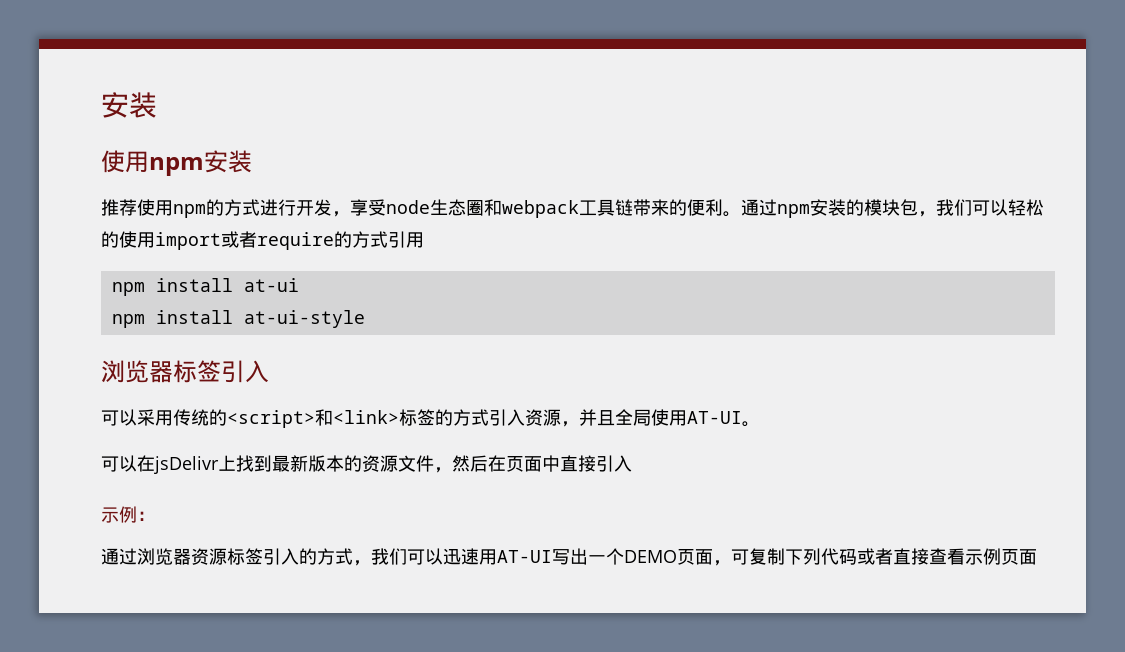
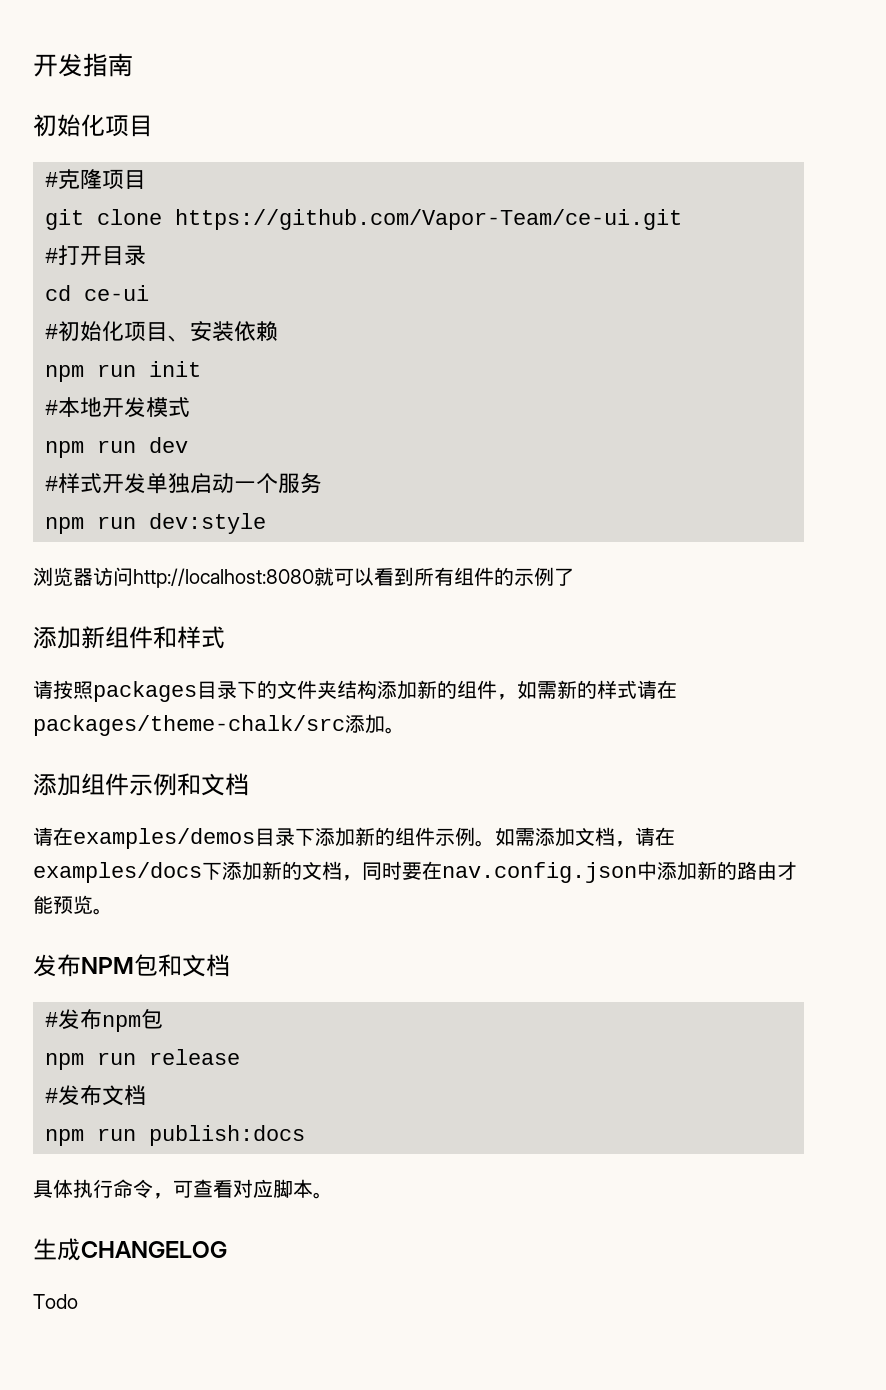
[101,92,157,118] [101,150,252,176] [101,199,1044,218] [101,231,424,250] [111,278,299,296] [111,310,365,328] [101,360,269,383] [101,409,760,428] [101,455,632,474] [101,506,155,523] [101,548,1037,566] 安装 // 使用npm安装 // 推荐使用npm的方式进行开发，享受node生态圈和webpack工具链带来的便利。通过npm安装的模块包，我们可以轻松的使用import或者require的方式引用 // npm install at-ui // npm install at-ui-style // 浏览器标签引入 // 可以采用传统的<script>和<link>标签的方式引入资源，并且全局使用AT-UI。 // 可以在jsDelivr上找到最新版本的资源文件，然后在页面中直接引入 // 示例： // 通过浏览器资源标签引入的方式，我们可以迅速用AT-UI写出一个DEMO页面，可复制下列代码或者直接查看示例页面 -> [33,53,133,77] [33,114,153,137] [45,169,146,189] [45,209,682,230] [45,245,146,266] [45,285,149,301] [45,321,278,342] [45,361,201,382] [45,397,190,418] [45,437,188,458] [45,473,322,494] [45,513,266,534] [33,567,574,588] [33,626,225,649] [33,680,677,702] [33,714,405,736] [33,773,249,796] [33,827,675,849] [33,861,797,883] [33,895,113,915] [33,954,230,977] [45,1009,163,1032] [45,1049,240,1070] [45,1085,146,1106] [45,1125,305,1146] [33,1179,333,1199] [33,1238,227,1261] [33,1294,78,1309] 开发指南 // 初始化项目 // #克隆项目 // git clone https://github.com/Vapor-Team/ce-ui.git // #打开目录 // cd ce-ui // #初始化项目、安装依赖 // npm run init // #本地开发模式 // npm run dev // #样式开发单独启动一个服务 // npm run dev:style // 浏览器访问http://localhost:8080就可以看到所有组件的示例了 // 添加新组件和样式 // 请按照packages目录下的文件夹结构添加新的组件，如需新的样式请在packages/theme-chalk/src添加。 // 添加组件示例和文档 // 请在examples/demos目录下添加新的组件示例。如需添加文档，请在examples/docs下添加新的文档，同时要在nav.config.json中添加新的路由才能预览。 // 发布NPM包和文档 // #发布npm包 // npm run release // #发布文档 // npm run publish:docs // 具体执行命令，可查看对应脚本。 // 生成CHANGELOG // Todo

